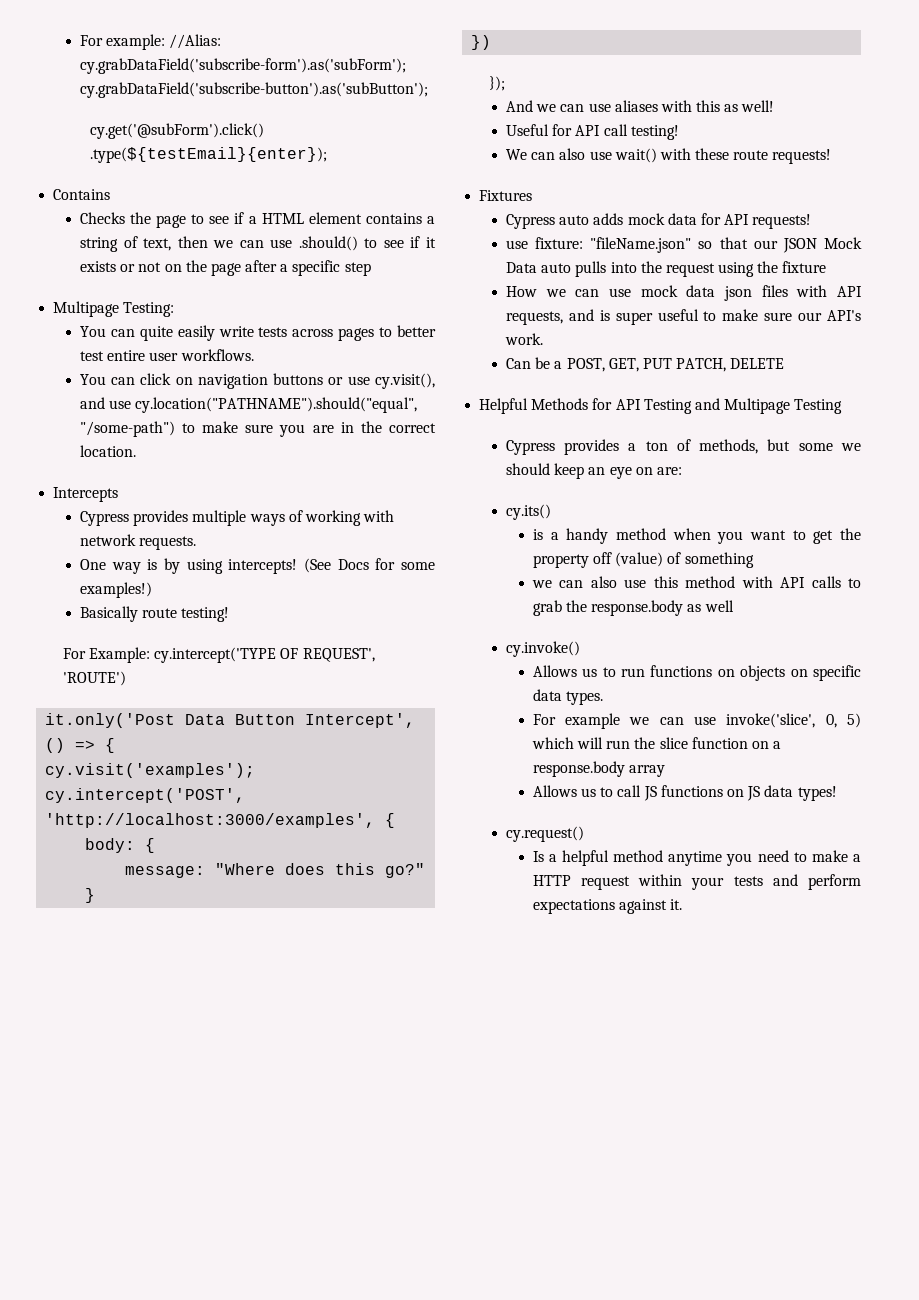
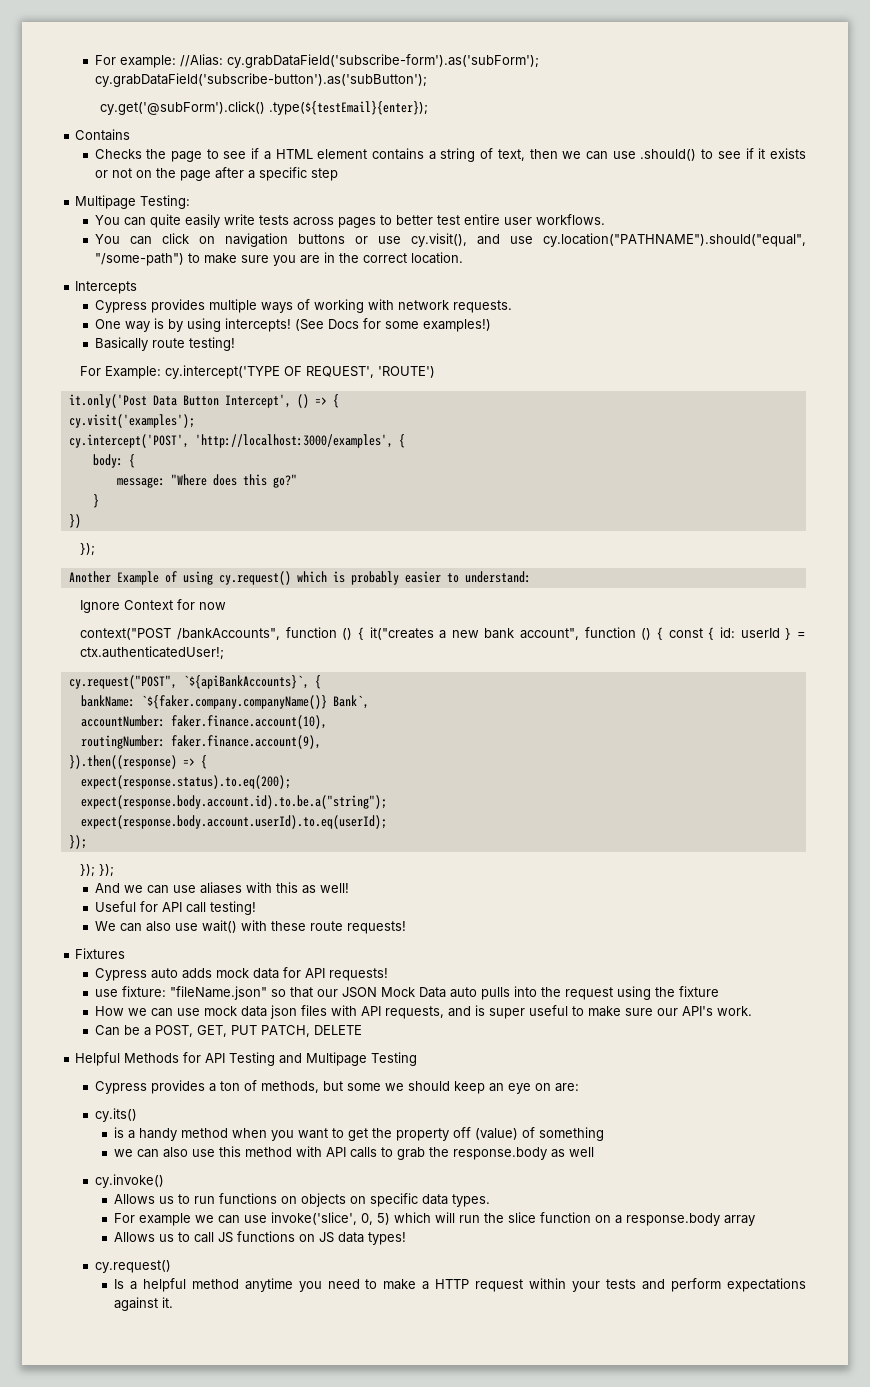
(505, 83) none -> [68,571,531,585] [80,599,227,613] [80,627,807,640] [80,646,225,660] [68,675,321,689] [80,695,369,709] [80,715,327,729] [80,735,321,749] [68,755,207,769] [80,775,291,789] [80,795,387,809] [80,815,387,829] [68,835,87,849] [80,864,115,877] // Another Example of using cy.request() which is probably easier to understand: // Ignore Context for now // context("POST /bankAccounts", function () { it("creates a new bank account", function () { const { id: userId } = ctx.authenticatedUser!; // cy.request("POST", `${apiBankAccounts}`, { // bankName: `${faker.company.companyName()} Bank`, // accountNumber: faker.finance.account(10), // routingNumber: faker.finance.account(9), // }).then((response) => { // expect(response.status).to.eq(200); // expect(response.body.account.id).to.be.a("string"); // expect(response.body.account.userId).to.eq(userId); // }); // }); });

